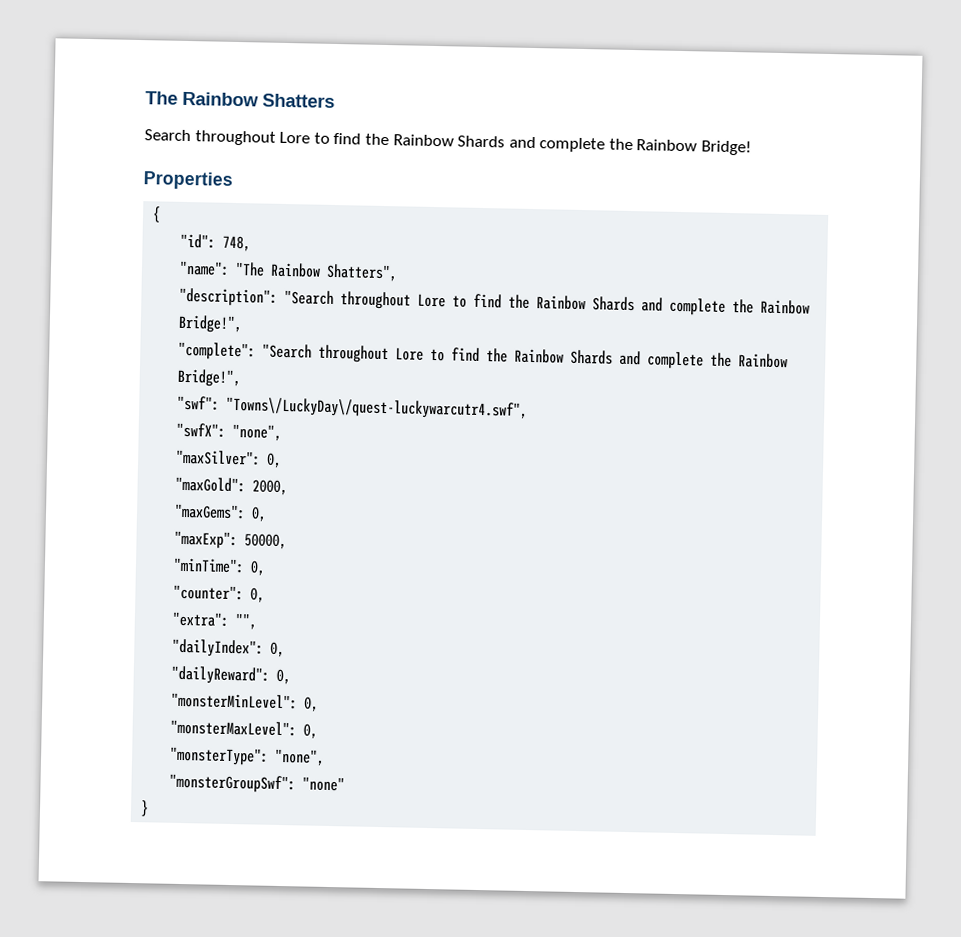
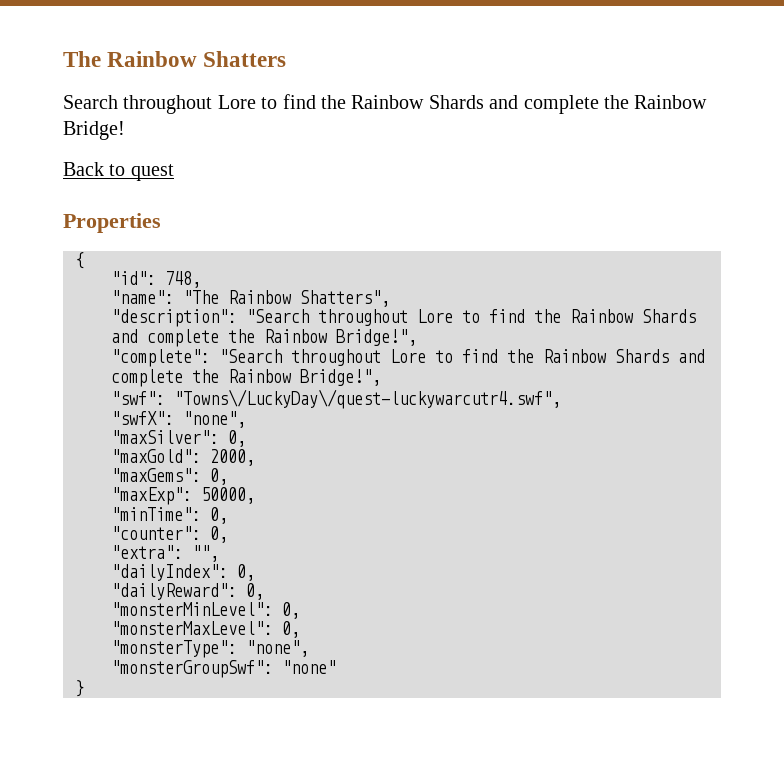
(753, 148) none -> [63,162,174,181] // Back to quest

